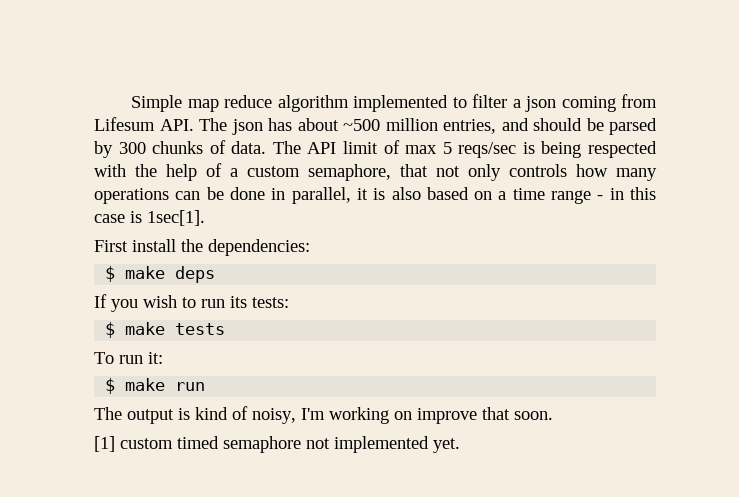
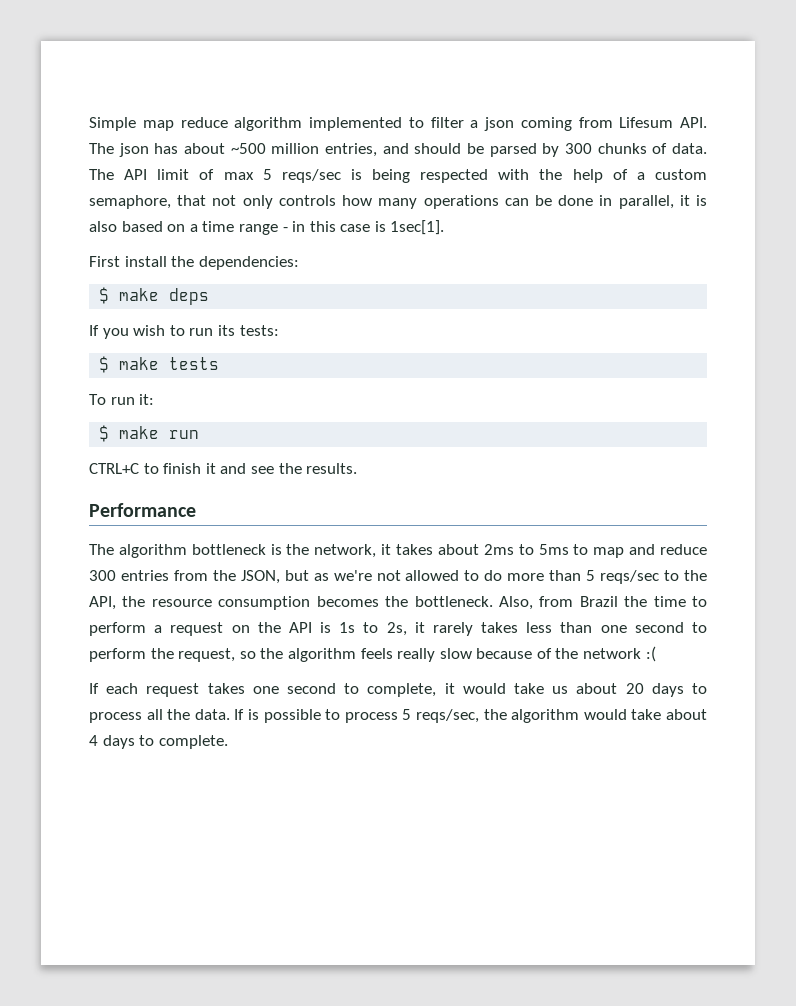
[94,406,553,424] [94,436,460,453] The output is kind of noisy, I'm working on improve that soon. // [1] custom timed semaphore not implemented yet. -> [89,463,358,474] [89,503,196,517] [89,544,708,558] [89,570,707,584] [89,596,707,610] [89,622,707,636] [89,646,656,662] [89,683,707,697] [89,709,708,723] [89,735,228,749] CTRL+C to finish it and see the results. // Performance // The algorithm bottleneck is the network, it takes about 2ms to 5ms to map and reduce 300 entries from the JSON, but as we're not allowed to do more than 5 reqs/sec to the API, the resource consumption becomes the bottleneck. Also, from Brazil the time to perform a request on the API is 1s to 2s, it rarely takes less than one second to perform the request, so the algorithm feels really slow because of the network :( // If each request takes one second to complete, it would take us about 20 days to process all the data. If is possible to process 5 reqs/sec, the algorithm would take about 4 days to complete.

